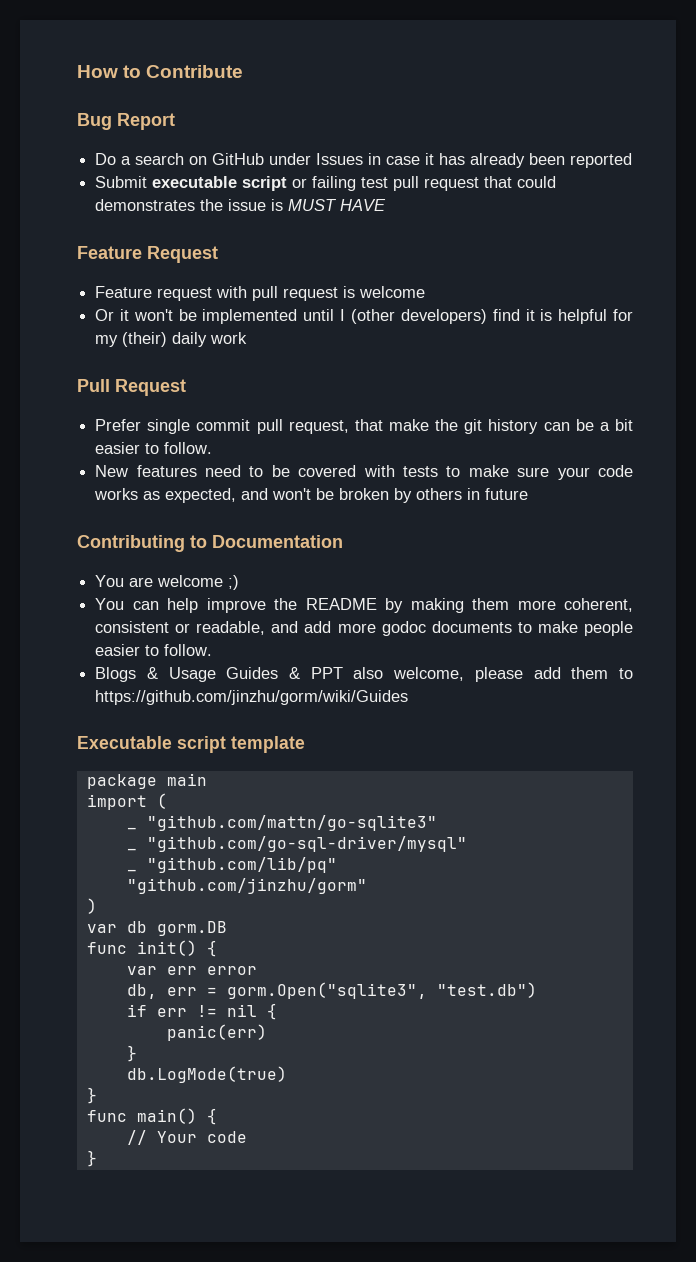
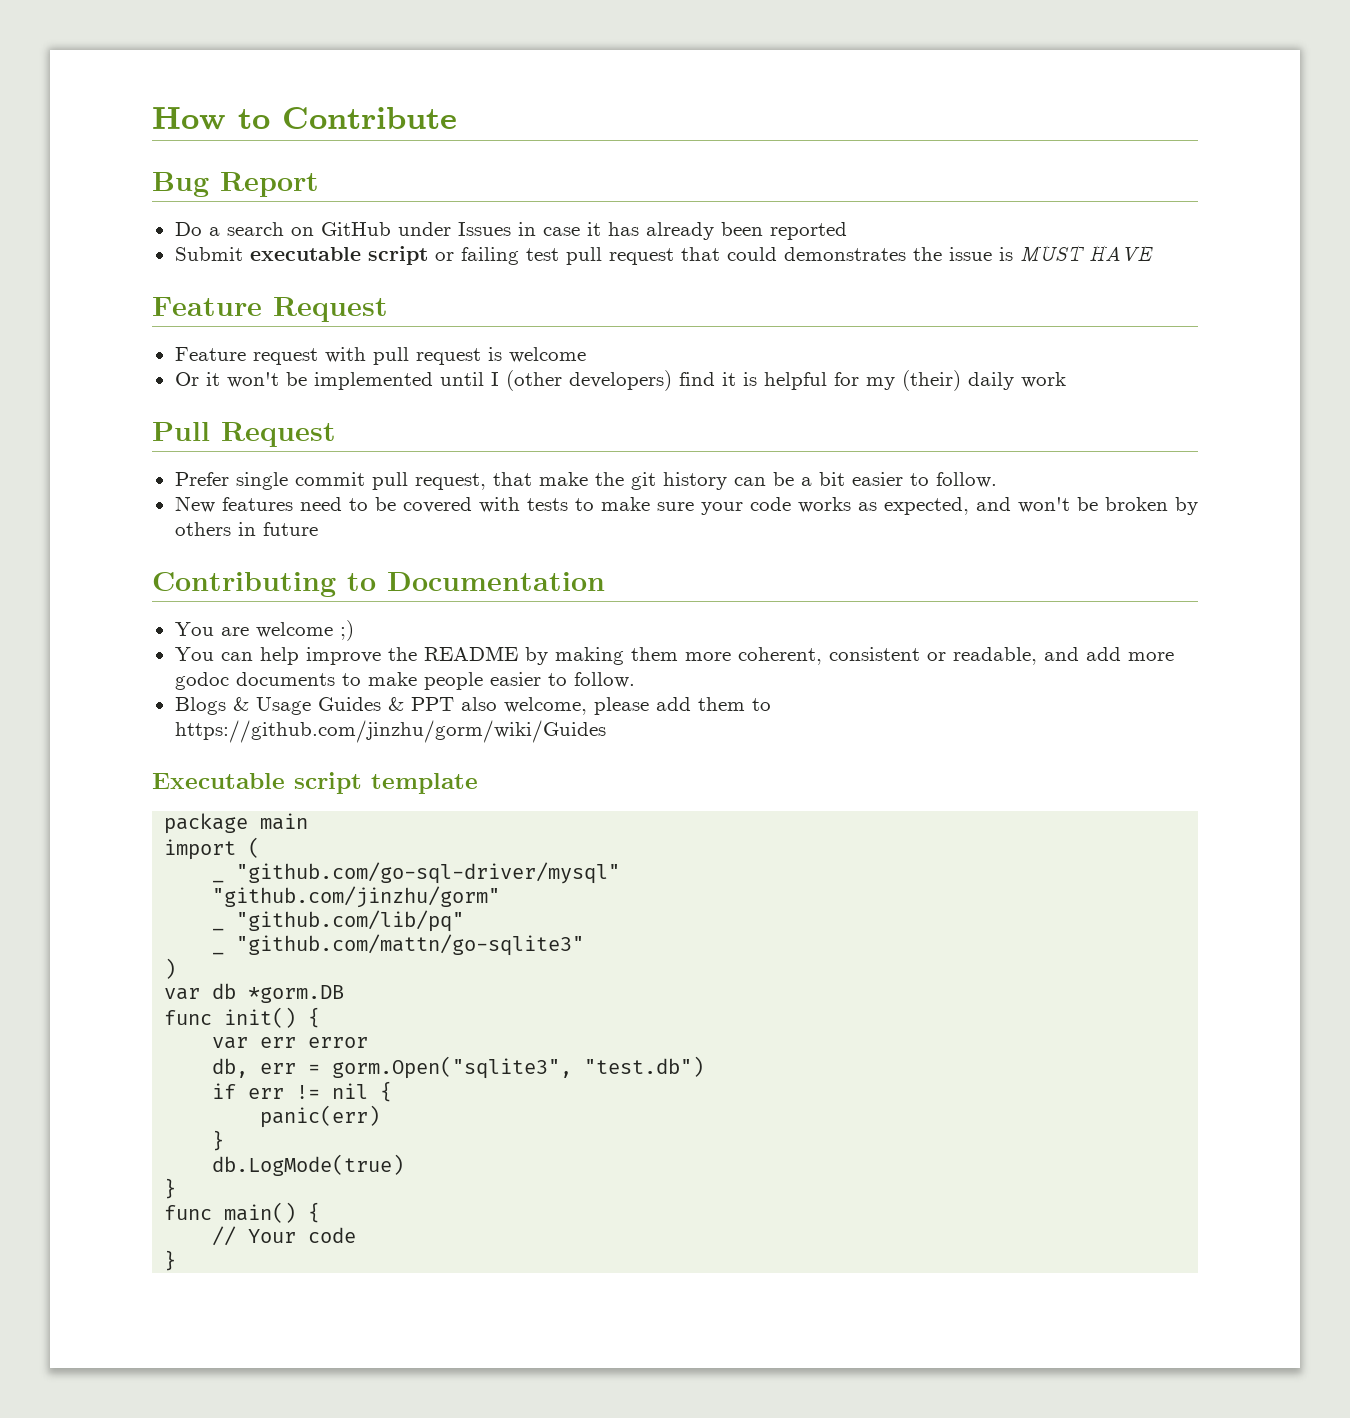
[146,815,437,831] [126,836,467,852] "github.com/mattn/go-sqlite3" // _ "github.com/go-sql-driver/mysql" -> [236,862,621,884] [212,886,501,908] "github.com/go-sql-driver/mysql" // "github.com/jinzhu/gorm"
[126,878,367,894] "github.com/jinzhu/gorm" -> [212,934,585,956] _ "github.com/mattn/go-sqlite3"
[156,921,227,936] gorm.DB -> [248,985,345,1003] *gorm.DB

